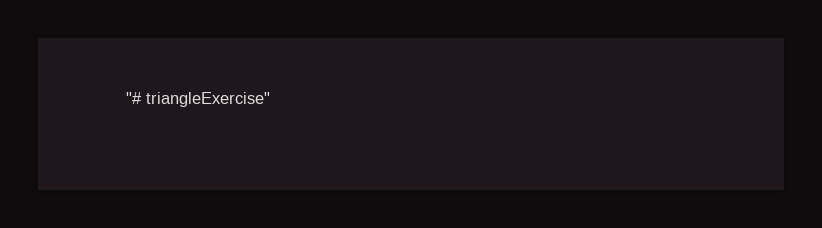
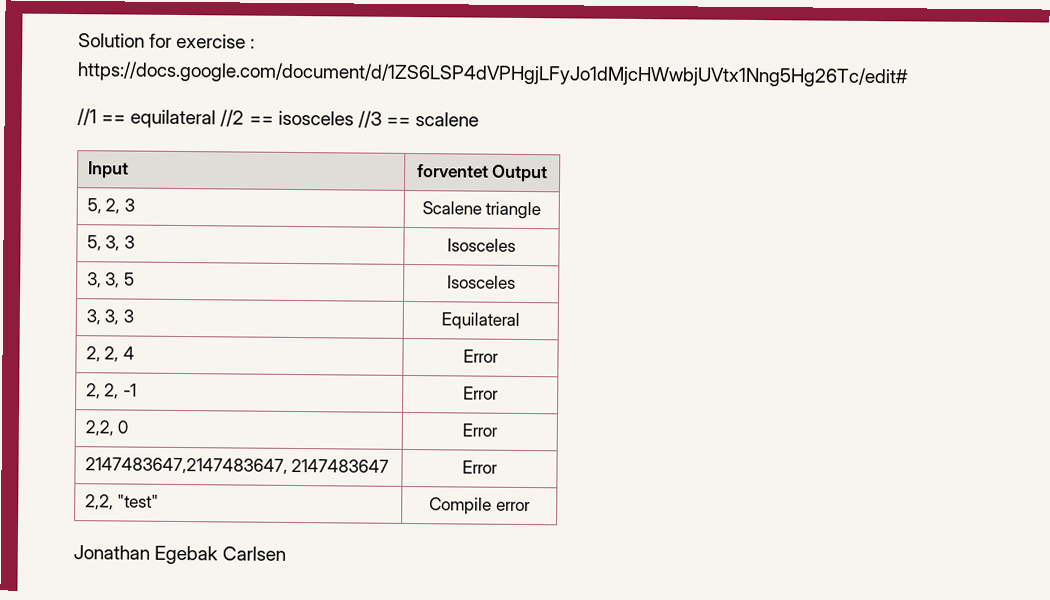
[126,92,270,107] "# triangleExercise" -> [78,33,256,49] [77,61,909,88] [77,108,480,129] [87,161,129,179] [416,164,549,183] [86,198,136,215] [421,201,542,220] [86,235,136,252] [446,238,516,252] [86,272,136,289] [446,275,516,289] [85,309,135,326] [440,312,520,330] [85,346,136,363] [462,349,499,363] [85,383,138,400] [462,386,499,400] [84,420,129,437] [461,423,498,437] [84,457,390,475] [461,460,498,474] [84,494,160,511] [429,497,531,515] [73,545,287,565] Solution for exercise : https://docs.google.com/document/d/1ZS6LSP4dVPHgjLFyJo1dMjcHWwbjUVtx1Nng5Hg26Tc/edit# // //1 == equilateral //2 == isosceles //3 == scalene // Input | forventet Output // 5, 2, 3 | Scalene triangle // 5, 3, 3 | Isosceles // 3, 3, 5 | Isosceles // 3, 3, 3 | Equilateral // 2, 2, 4 | Error // 2, 2, -1 | Error // 2,2, 0 | Error // 2147483647,2147483647, 2147483647 | Error // 2,2, "test" | Compile error // Jonathan Egebak Carlsen

